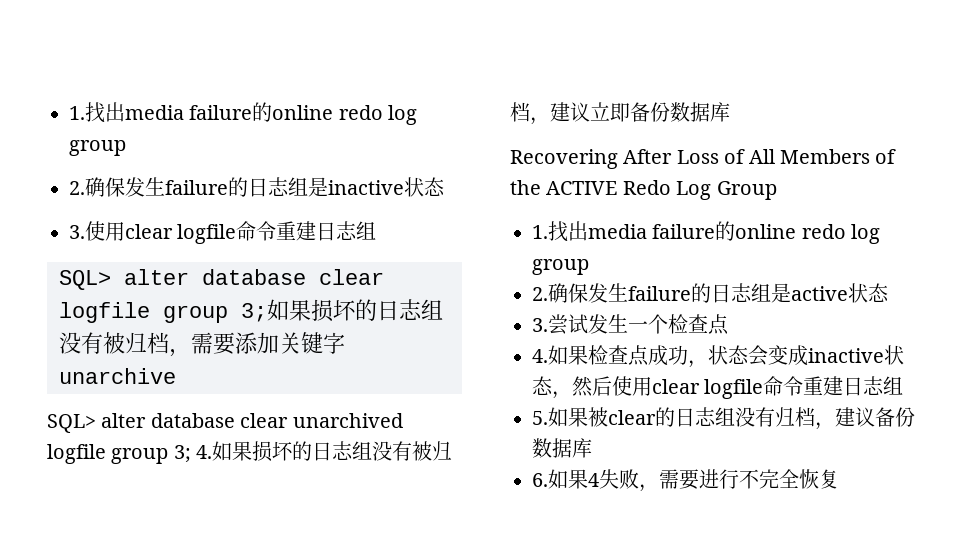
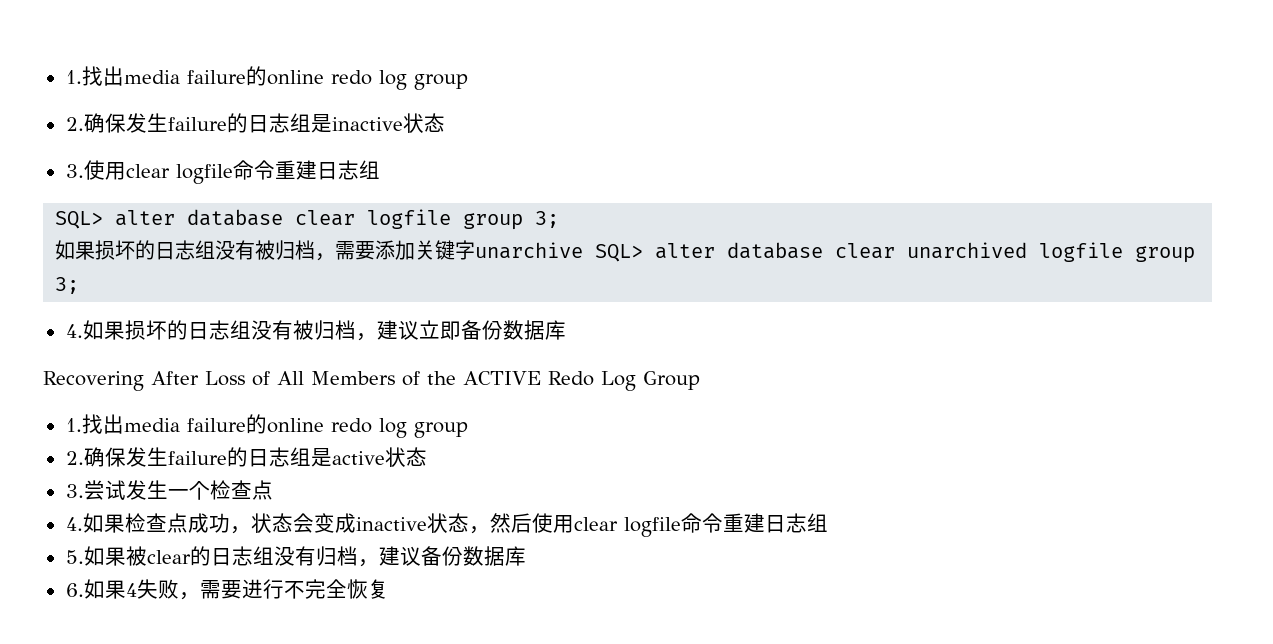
(267, 312) none -> (560, 219) //
(176, 376) // -> (584, 250) none
(191, 454) none -> (80, 285) //

